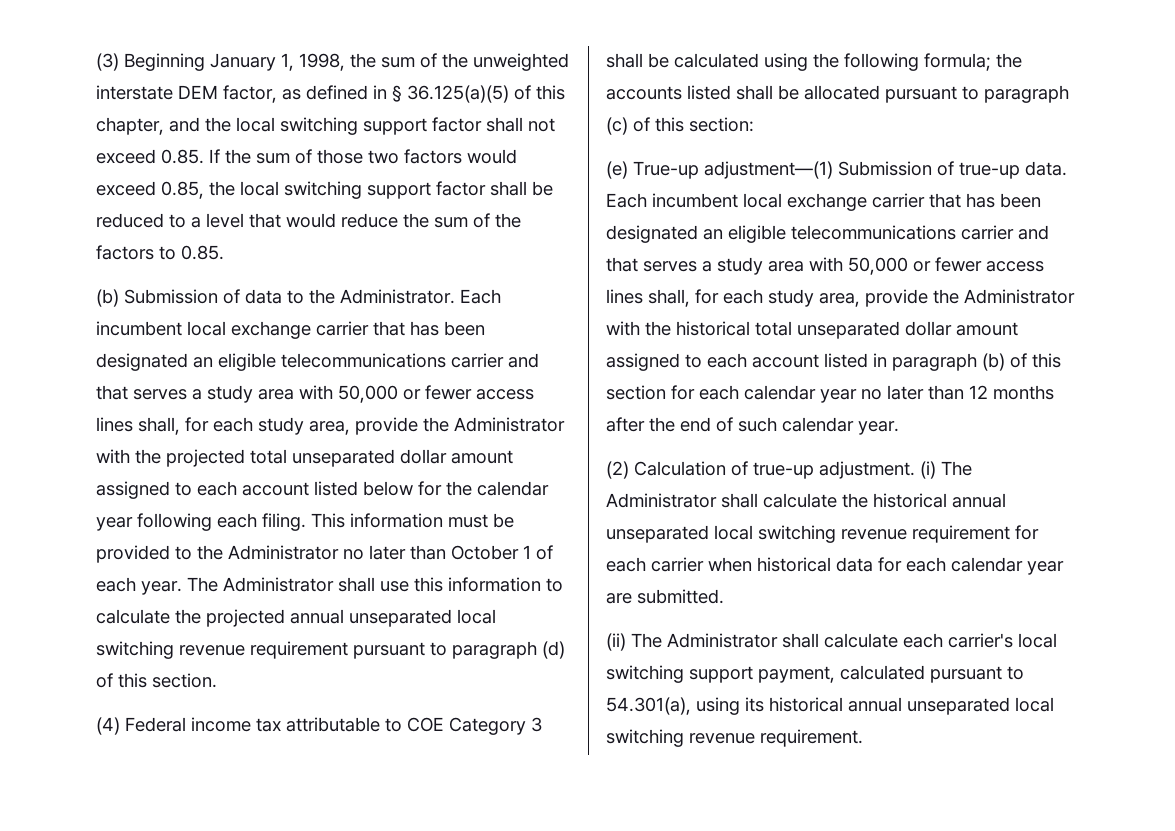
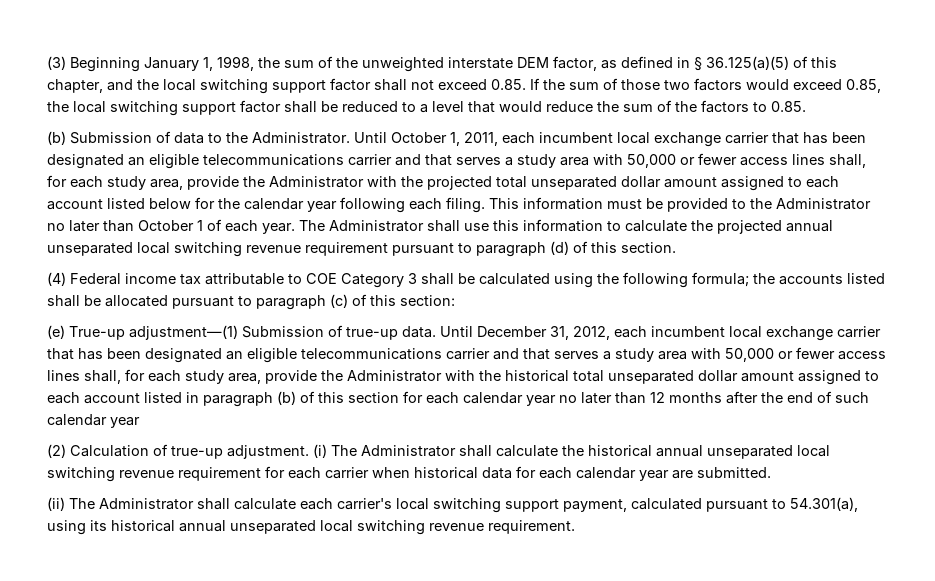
[460,289,501,304] Each -> [354,132,535,146] Until October 1, 2011, each
[606,193,647,208] Each -> [440,326,647,340] Until December 31, 2012, each
[858,421,899,435] year. -> [110,417,140,428] year

